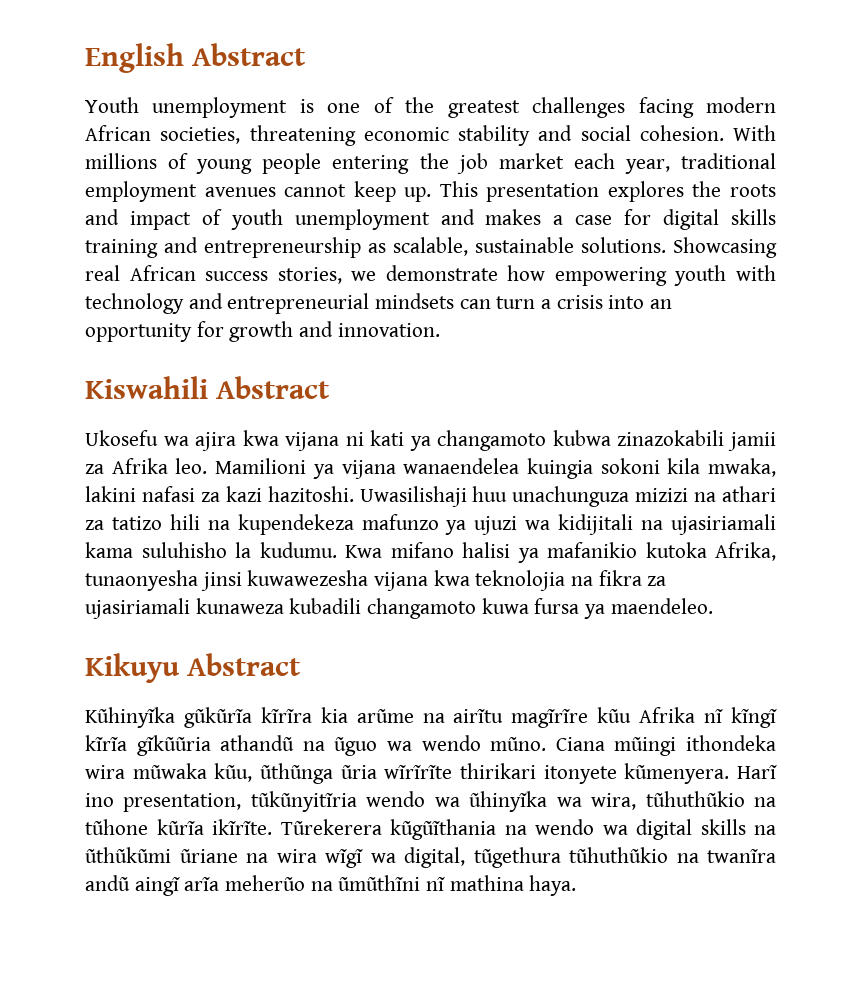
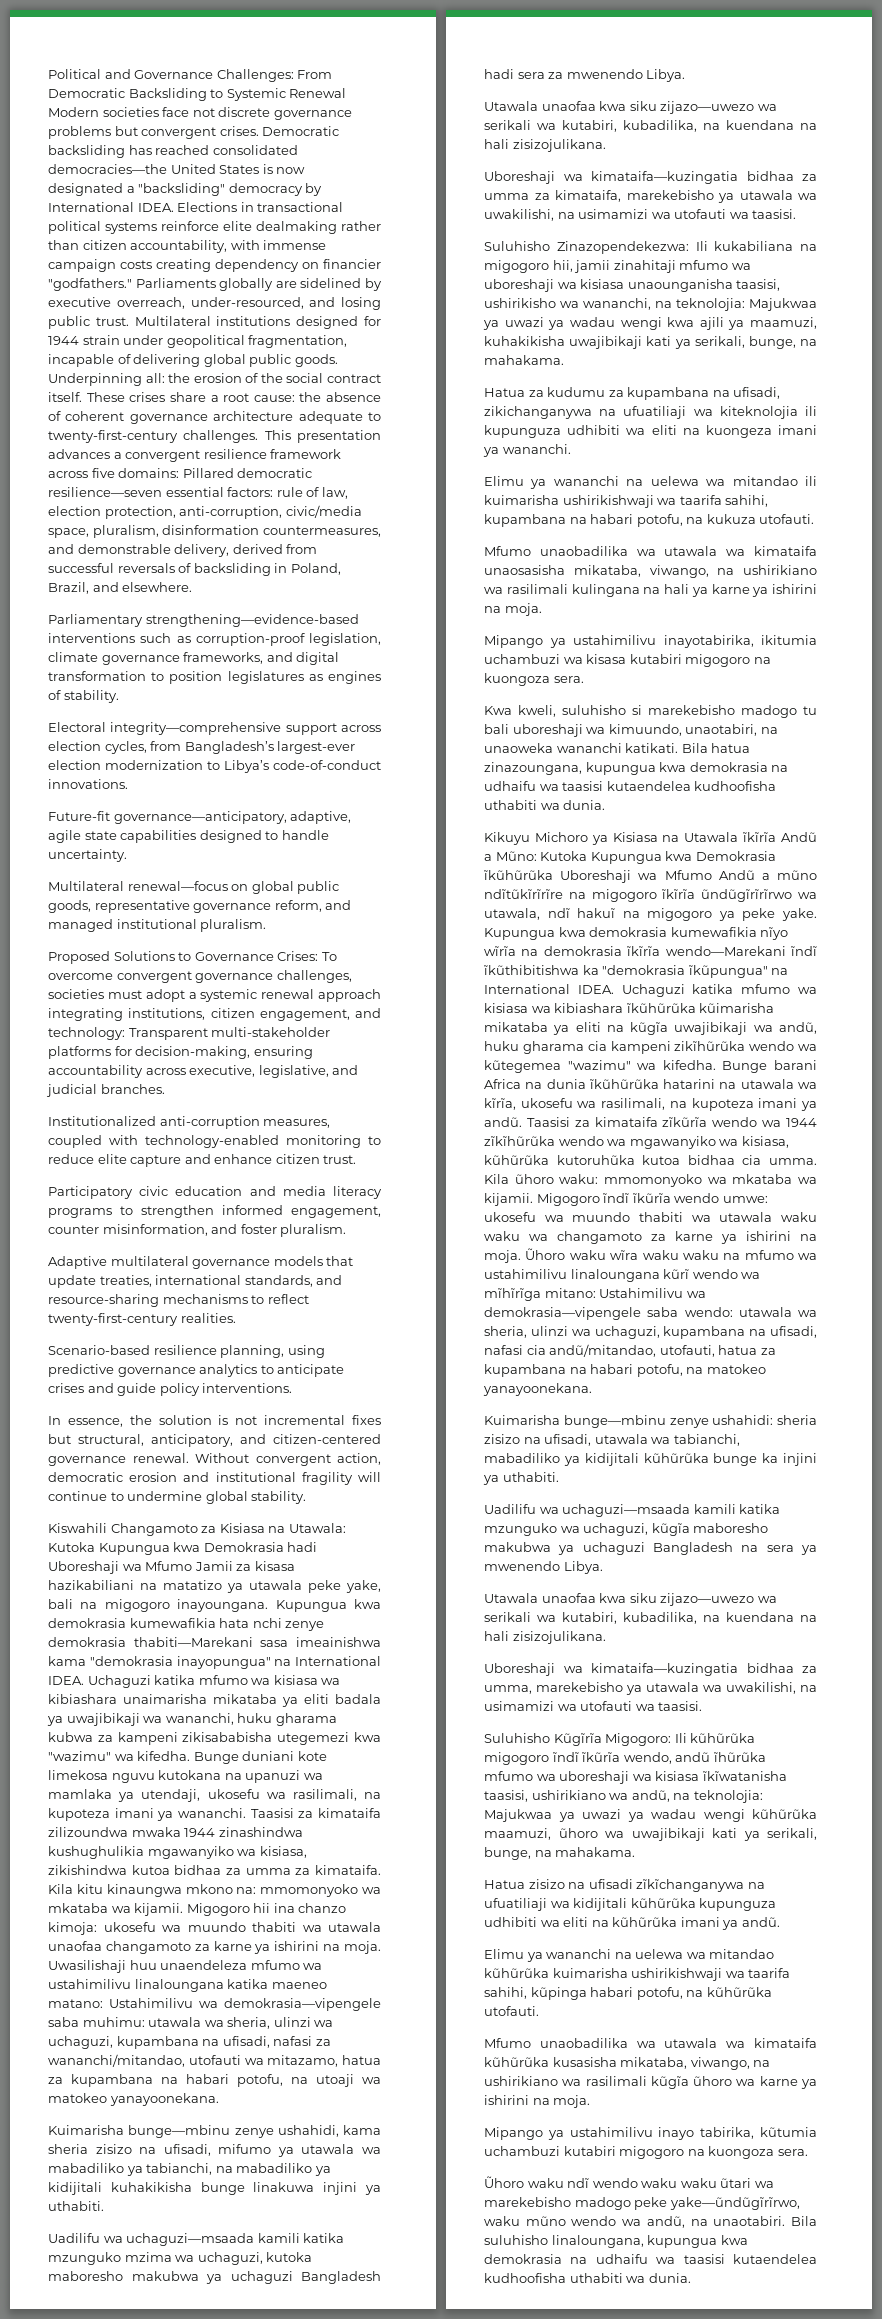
[85,43,306,73] [85,97,777,118] [85,125,776,146] [85,153,777,174] [85,181,776,202] [85,209,776,230] [85,237,777,258] [85,265,776,286] [85,293,673,314] [85,321,440,342] [85,376,330,399] [85,430,776,451] [85,458,776,479] [85,486,776,507] [85,514,776,535] [85,542,776,563] [85,570,667,591] [85,598,713,619] [85,653,301,683] [85,707,777,728] [85,735,777,756] [85,763,777,784] [85,791,777,812] [85,819,776,840] [85,847,776,868] [85,875,577,896] English Abstract // Youth unemployment is one of the greatest challenges facing modern African societies, threatening economic stability and social cohesion. With millions of young people entering the job market each year, traditional employment avenues cannot keep up. This presentation explores the roots and impact of youth unemployment and makes a case for digital skills training and entrepreneurship as scalable, sustainable solutions. Showcasing real African success stories, we demonstrate how empowering youth with technology and entrepreneurial mindsets can turn a crisis into an opportunity for growth and innovation. // Kiswahili Abstract // Ukosefu wa ajira kwa vijana ni kati ya changamoto kubwa zinazokabili jamii za Afrika leo. Mamilioni ya vijana wanaendelea kuingia sokoni kila mwaka, lakini nafasi za kazi hazitoshi. Uwasilishaji huu unachunguza mizizi na athari za tatizo hili na kupendekeza mafunzo ya ujuzi wa kidijitali na ujasiriamali kama suluhisho la kudumu. Kwa mifano halisi ya mafanikio kutoka Afrika, tunaonyesha jinsi kuwawezesha vijana kwa teknolojia na fikra za ujasiriamali kunaweza kubadili changamoto kuwa fursa ya maendeleo. // Kikuyu Abstract // Kũhinyĩka gũkũrĩa kĩrĩra kia arũme na airĩtu magĩrĩre kũu Afrika nĩ kĩngĩ kĩrĩa gĩkũũria athandũ na ũguo wa wendo mũno. Ciana mũingi ithondeka wira mũwaka kũu, ũthũnga ũria wĩrĩrĩte thirikari itonyete kũmenyera. Harĩ ino presentation, tũkũnyitĩria wendo wa ũhinyĩka wa wira, tũhuthũkio na tũhone kũrĩa ikĩrĩte. Tũrekerera kũgũĩthania na wendo wa digital skills na ũthũkũmi ũriane na wira wĩgĩ wa digital, tũgethura tũhuthũkio na twanĩra andũ aingĩ arĩa meherũo na ũmũthĩni nĩ mathina haya. -> [48,69,333,82] [48,88,347,101] [48,107,352,120] [48,126,340,139] [48,145,298,158] [48,164,306,174] [48,183,323,196] [48,202,344,212] [48,221,381,234] [48,240,327,253] [48,259,381,272] [48,278,382,291] [48,297,381,310] [48,316,382,329] [48,335,348,348] [48,354,338,367] [48,373,381,386] [48,392,381,402] [48,411,381,424] [48,430,381,443] [48,449,342,462] [48,468,313,478] [48,487,348,499] [48,505,362,519] [48,525,381,538] [48,544,318,557] [48,563,341,576] [48,582,193,594] [48,614,359,627] [48,633,381,646] [48,652,340,665] [48,671,381,684] [48,690,119,703] [48,722,381,735] [48,741,356,754] [48,760,381,773] [48,779,128,789] [48,811,352,824] [48,830,329,843] [48,849,127,862] [48,881,340,894] [48,900,352,913] [48,919,267,932] [48,951,337,964] [48,970,352,983] [48,989,382,1002] [48,1008,381,1021] [48,1027,331,1040] [48,1046,313,1059] [48,1065,359,1078] [46,1084,165,1097] [48,1116,331,1129] [48,1135,381,1148] [48,1154,357,1167] [48,1186,382,1199] [48,1205,381,1218] [48,1224,347,1237] [48,1256,354,1269] [48,1275,343,1288] [48,1294,309,1307] [48,1313,236,1326] [48,1345,325,1358] [48,1364,345,1377] [48,1383,293,1396] [48,1415,381,1427] [48,1434,381,1447] [48,1453,381,1466] [48,1472,381,1485] [48,1491,307,1504] [48,1523,346,1536] [48,1542,318,1555] [48,1561,295,1574] [48,1580,381,1593] [48,1599,381,1612] [48,1618,325,1631] [48,1637,381,1647] [48,1656,381,1669] [48,1675,341,1688] [48,1694,381,1707] [47,1713,337,1726] [48,1732,382,1745] [48,1751,327,1764] [48,1770,323,1783] [48,1789,381,1802] [48,1808,381,1821] [48,1827,303,1837] [48,1846,307,1859] [48,1865,381,1875] [48,1884,381,1897] [48,1903,347,1916] [48,1922,381,1935] [48,1941,381,1954] [48,1960,323,1973] [48,1979,327,1992] [48,1998,381,2011] [48,2017,334,2029] [48,2036,331,2049] [48,2054,381,2067] [48,2074,381,2087] [48,2093,219,2106] [48,2125,381,2138] [48,2144,381,2157] [48,2163,331,2176] [48,2182,382,2195] [48,2201,104,2211] [48,2233,345,2246] [48,2252,313,2265] [48,2271,381,2284] [484,69,686,82] [484,101,777,114] [484,120,817,132] [484,139,606,152] [484,171,817,184] [484,190,817,203] [484,209,797,221] [484,241,817,254] [484,260,751,273] [484,279,781,292] [484,298,817,311] [483,317,817,330] [484,336,817,349] [484,355,564,365] [484,387,781,400] [484,406,817,419] [484,425,817,438] [483,444,571,457] [484,476,817,489] [484,495,769,508] [484,514,815,527] [484,546,817,556] [484,565,817,578] [484,584,817,597] [484,603,542,616] [484,635,817,648] [484,654,771,667] [484,673,584,686] [484,705,817,718] [484,724,778,737] [484,743,751,753] [484,762,789,775] [484,781,777,791] [484,800,606,810] [484,832,817,845] [484,851,776,864] [484,870,817,883] [484,889,817,902] [484,908,817,921] [484,927,789,940] [484,946,817,956] [484,965,789,978] [484,984,817,997] [484,1003,775,1013] [484,1022,817,1035] [484,1041,817,1054] [484,1060,817,1073] [484,1079,817,1089] [484,1098,817,1111] [484,1117,817,1127] [484,1136,789,1149] [484,1155,817,1165] [484,1174,817,1187] [484,1193,768,1206] [484,1212,817,1222] [484,1231,817,1244] [484,1248,817,1263] [484,1269,761,1282] [484,1288,706,1301] [484,1307,817,1320] [484,1326,817,1339] [484,1344,776,1357] [484,1364,766,1377] [483,1383,592,1396] [484,1415,817,1428] [484,1434,740,1446] [484,1453,817,1466] [483,1472,559,1485] [484,1504,781,1517] [484,1523,769,1536] [484,1542,817,1555] [484,1561,603,1574] [484,1593,777,1606] [484,1612,817,1624] [484,1631,606,1644] [484,1663,817,1676] [484,1682,817,1695] [484,1701,703,1711] [484,1733,756,1746] [484,1752,766,1765] [484,1771,787,1784] [484,1790,763,1803] [484,1809,817,1822] [484,1828,817,1841] [484,1847,636,1860] [484,1879,765,1892] [484,1898,777,1911] [484,1917,780,1930] [484,1949,775,1962] [484,1968,791,1981] [484,1987,772,2000] [484,2006,539,2016] [484,2038,817,2048] [484,2057,771,2070] [484,2076,817,2089] [484,2095,591,2108] [484,2127,817,2140] [484,2146,808,2159] [484,2176,774,2188] [484,2197,800,2210] [484,2216,817,2228] [484,2235,748,2248] [484,2254,817,2264] [484,2273,691,2283] Political and Governance Challenges: From Democratic Backsliding to Systemic Renewal Modern societies face not discrete governance problems but convergent crises. Democratic backsliding has reached consolidated democracies—the United States is now designated a "backsliding" democracy by International IDEA. Elections in transactional political systems reinforce elite dealmaking rather than citizen accountability, with immense campaign costs creating dependency on financier "godfathers." Parliaments globally are sidelined by executive overreach, under-resourced, and losing public trust. Multilateral institutions designed for 1944 strain under geopolitical fragmentation, incapable of delivering global public goods. Underpinning all: the erosion of the social contract itself. These crises share a root cause: the absence of coherent governance architecture adequate to twenty-first-century challenges. This presentation advances a convergent resilience framework across five domains: Pillared democratic resilience—seven essential factors: rule of law, election protection, anti-corruption, civic/media space, pluralism, disinformation countermeasures, and demonstrable delivery, derived from successful reversals of backsliding in Poland, Brazil, and elsewhere. // Parliamentary strengthening—evidence-based interventions such as corruption-proof legislation, climate governance frameworks, and digital transformation to position legislatures as engines of stability. // Electoral integrity—comprehensive support across election cycles, from Bangladesh’s largest-ever election modernization to Libya’s code-of-conduct innovations. // Future-fit governance—anticipatory, adaptive, agile state capabilities designed to handle uncertainty. // Multilateral renewal—focus on global public goods, representative governance reform, and managed institutional pluralism. // Proposed Solutions to Governance Crises: To overcome convergent governance challenges, societies must adopt a systemic renewal approach integrating institutions, citizen engagement, and technology: Transparent multi-stakeholder platforms for decision-making, ensuring accountability across executive, legislative, and judicial branches. // Institutionalized anti-corruption measures, coupled with technology-enabled monitoring to reduce elite capture and enhance citizen trust. // Participatory civic education and media literacy programs to strengthen informed engagement, counter misinformation, and foster pluralism. // Adaptive multilateral governance models that update treaties, international standards, and resource-sharing mechanisms to reflect twenty-first-century realities. // Scenario-based resilience planning, using predictive governance analytics to anticipate crises and guide policy interventions. // In essence, the solution is not incremental fixes but structural, anticipatory, and citizen-centered governance renewal. Without convergent action, democratic erosion and institutional fragility will continue to undermine global stability. // Kiswahili Changamoto za Kisiasa na Utawala: Kutoka Kupungua kwa Demokrasia hadi Uboreshaji wa Mfumo Jamii za kisasa hazikabiliani na matatizo ya utawala peke yake, bali na migogoro inayoungana. Kupungua kwa demokrasia kumewafikia hata nchi zenye demokrasia thabiti—Marekani sasa imeainishwa kama "demokrasia inayopungua" na International IDEA. Uchaguzi katika mfumo wa kisiasa wa kibiashara unaimarisha mikataba ya eliti badala ya uwajibikaji wa wananchi, huku gharama kubwa za kampeni zikisababisha utegemezi kwa "wazimu" wa kifedha. Bunge duniani kote limekosa nguvu kutokana na upanuzi wa mamlaka ya utendaji, ukosefu wa rasilimali, na kupoteza imani ya wananchi. Taasisi za kimataifa zilizoundwa mwaka 1944 zinashindwa kushughulikia mgawanyiko wa kisiasa, zikishindwa kutoa bidhaa za umma za kimataifa. Kila kitu kinaungwa mkono na: mmomonyoko wa mkataba wa kijamii. Migogoro hii ina chanzo kimoja: ukosefu wa muundo thabiti wa utawala unaofaa changamoto za karne ya ishirini na moja. Uwasilishaji huu unaendeleza mfumo wa ustahimilivu linaloungana katika maeneo matano: Ustahimilivu wa demokrasia—vipengele saba muhimu: utawala wa sheria, ulinzi wa uchaguzi, kupambana na ufisadi, nafasi za wananchi/mitandao, utofauti wa mitazamo, hatua za kupambana na habari potofu, na utoaji wa matokeo yanayoonekana. // Kuimarisha bunge—mbinu zenye ushahidi, kama sheria zisizo na ufisadi, mifumo ya utawala wa mabadiliko ya tabianchi, na mabadiliko ya kidijitali kuhakikisha bunge linakuwa injini ya uthabiti. // Uadilifu wa uchaguzi—msaada kamili katika mzunguko mzima wa uchaguzi, kutoka maboresho makubwa ya uchaguzi Bangladesh hadi sera za mwenendo Libya. // Utawala unaofaa kwa siku zijazo—uwezo wa serikali wa kutabiri, kubadilika, na kuendana na hali zisizojulikana. // Uboreshaji wa kimataifa—kuzingatia bidhaa za umma za kimataifa, marekebisho ya utawala wa uwakilishi, na usimamizi wa utofauti wa taasisi. // Suluhisho Zinazopendekezwa: Ili kukabiliana na migogoro hii, jamii zinahitaji mfumo wa uboreshaji wa kisiasa unaounganisha taasisi, ushirikisho wa wananchi, na teknolojia: Majukwaa ya uwazi ya wadau wengi kwa ajili ya maamuzi, kuhakikisha uwajibikaji kati ya serikali, bunge, na mahakama. // Hatua za kudumu za kupambana na ufisadi, zikichanganywa na ufuatiliaji wa kiteknolojia ili kupunguza udhibiti wa eliti na kuongeza imani ya wananchi. // Elimu ya wananchi na uelewa wa mitandao ili kuimarisha ushirikishwaji wa taarifa sahihi, kupambana na habari potofu, na kukuza utofauti. // Mfumo unaobadilika wa utawala wa kimataifa unaosasisha mikataba, viwango, na ushirikiano wa rasilimali kulingana na hali ya karne ya ishirini na moja. // Mipango ya ustahimilivu inayotabirika, ikitumia uchambuzi wa kisasa kutabiri migogoro na kuongoza sera. // Kwa kweli, suluhisho si marekebisho madogo tu bali uboreshaji wa kimuundo, unaotabiri, na unaoweka wananchi katikati. Bila hatua zinazoungana, kupungua kwa demokrasia na udhaifu wa taasisi kutaendelea kudhoofisha uthabiti wa dunia. // Kikuyu Michoro ya Kisiasa na Utawala ĩkĩrĩa Andũ a Mũno: Kutoka Kupungua kwa Demokrasia ĩkũhũrũka Uboreshaji wa Mfumo Andũ a mũno ndĩtũkĩrĩrĩre na migogoro ĩkĩrĩa ũndũgĩrĩrĩrwo wa utawala, ndĩ hakuĩ na migogoro ya peke yake. Kupungua kwa demokrasia kumewafikia nĩyo wĩrĩa na demokrasia ĩkĩrĩa wendo—Marekani ĩndĩ ĩkũthibitishwa ka "demokrasia ĩkũpungua" na International IDEA. Uchaguzi katika mfumo wa kisiasa wa kibiashara ĩkũhũrũka kũimarisha mikataba ya eliti na kũgĩa uwajibikaji wa andũ, huku gharama cia kampeni zikĩhũrũka wendo wa kũtegemea "wazimu" wa kifedha. Bunge barani Africa na dunia ĩkũhũrũka hatarini na utawala wa kĩrĩa, ukosefu wa rasilimali, na kupoteza imani ya andũ. Taasisi za kimataifa zĩkũrĩa wendo wa 1944 zĩkĩhũrũka wendo wa mgawanyiko wa kisiasa, kũhũrũka kutoruhũka kutoa bidhaa cia umma. Kila ũhoro waku: mmomonyoko wa mkataba wa kijamii. Migogoro ĩndĩ ĩkũrĩa wendo umwe: ukosefu wa muundo thabiti wa utawala waku waku wa changamoto za karne ya ishirini na moja. Ũhoro waku wĩra waku waku na mfumo wa ustahimilivu linaloungana kũrĩ wendo wa mĩhĩrĩga mitano: Ustahimilivu wa demokrasia—vipengele saba wendo: utawala wa sheria, ulinzi wa uchaguzi, kupambana na ufisadi, nafasi cia andũ/mitandao, utofauti, hatua za kupambana na habari potofu, na matokeo yanayoonekana. // Kuimarisha bunge—mbinu zenye ushahidi: sheria zisizo na ufisadi, utawala wa tabianchi, mabadiliko ya kidijitali kũhũrũka bunge ka injini ya uthabiti. // Uadilifu wa uchaguzi—msaada kamili katika mzunguko wa uchaguzi, kũgĩa maboresho makubwa ya uchaguzi Bangladesh na sera ya mwenendo Libya. // Utawala unaofaa kwa siku zijazo—uwezo wa serikali wa kutabiri, kubadilika, na kuendana na hali zisizojulikana. // Uboreshaji wa kimataifa—kuzingatia bidhaa za umma, marekebisho ya utawala wa uwakilishi, na usimamizi wa utofauti wa taasisi. // Suluhisho Kũgĩrĩa Migogoro: Ili kũhũrũka migogoro ĩndĩ ĩkũrĩa wendo, andũ ĩhũrũka mfumo wa uboreshaji wa kisiasa ĩkĩwatanisha taasisi, ushirikiano wa andũ, na teknolojia: Majukwaa ya uwazi ya wadau wengi kũhũrũka maamuzi, ũhoro wa uwajibikaji kati ya serikali, bunge, na mahakama. // Hatua zisizo na ufisadi zĩkĩchanganywa na ufuatiliaji wa kidijitali kũhũrũka kupunguza udhibiti wa eliti na kũhũrũka imani ya andũ. // Elimu ya wananchi na uelewa wa mitandao kũhũrũka kuimarisha ushirikishwaji wa taarifa sahihi, kũpinga habari potofu, na kũhũrũka utofauti. // Mfumo unaobadilika wa utawala wa kimataifa kũhũrũka kusasisha mikataba, viwango, na ushirikiano wa rasilimali kũgĩa ũhoro wa karne ya ishirini na moja. // Mipango ya ustahimilivu inayo tabirika, kũtumia uchambuzi kutabiri migogoro na kuongoza sera. // Ũhoro waku ndĩ wendo waku waku ũtari wa marekebisho madogo peke yake—ũndũgĩrĩrwo, waku mũno wendo wa andũ, na unaotabiri. Bila suluhisho linaloungana, kupungua kwa demokrasia na udhaifu wa taasisi kutaendelea kudhoofisha uthabiti wa dunia.

